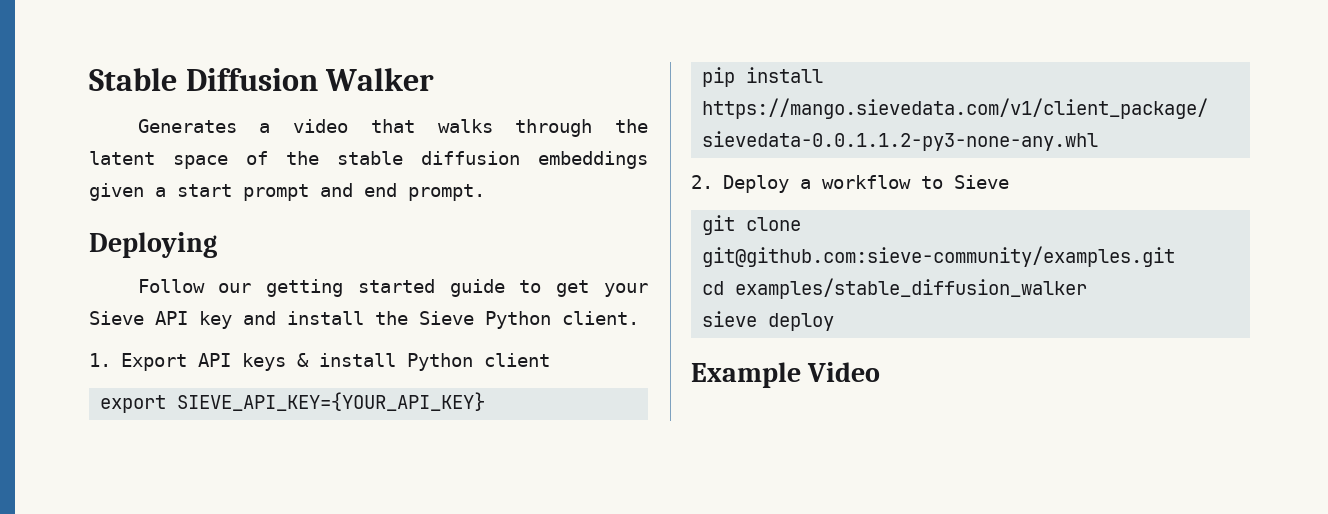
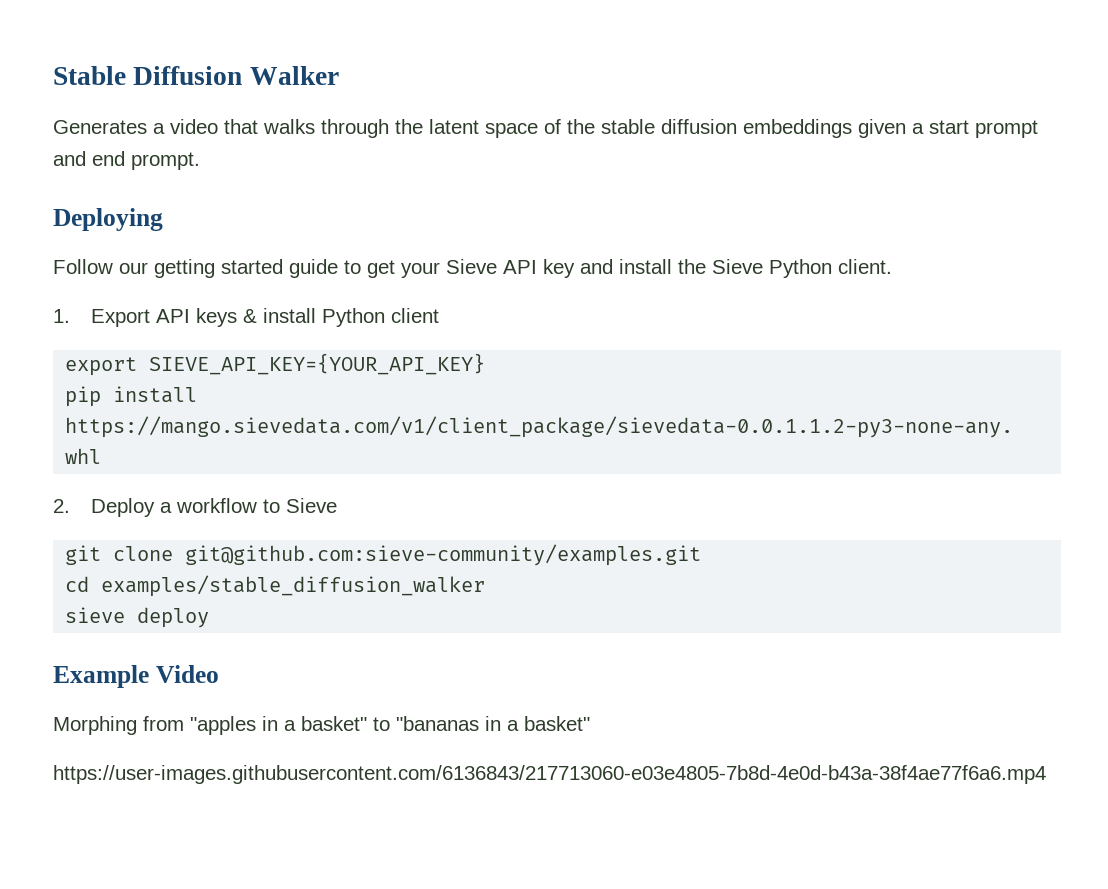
(881, 372) none -> [53,716,590,735] [53,765,1046,784] // Morphing from "apples in a basket" to "bananas in a basket" // https://user-images.githubusercontent.com/6136843/217713060-e03e4805-7b8d-4e0d-b43a-38f4ae77f6a6.mp4

